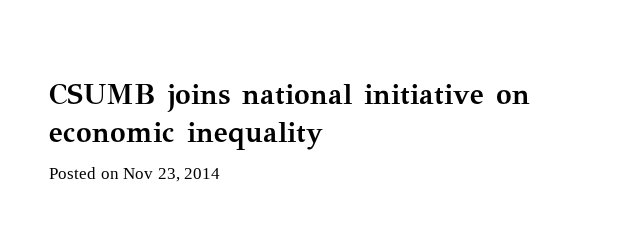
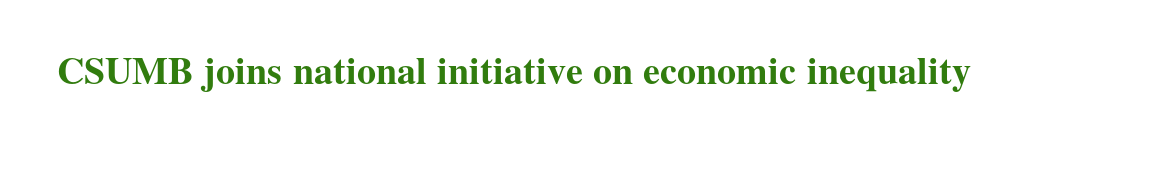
[49,167,221,182] // Posted on Nov 23, 2014 -> (971, 75) none

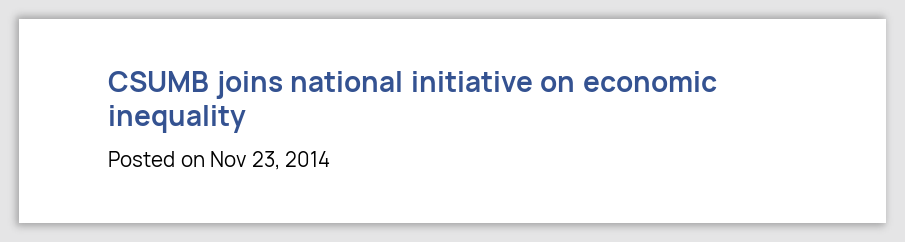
(971, 75) none -> [108,151,331,170] // Posted on Nov 23, 2014

